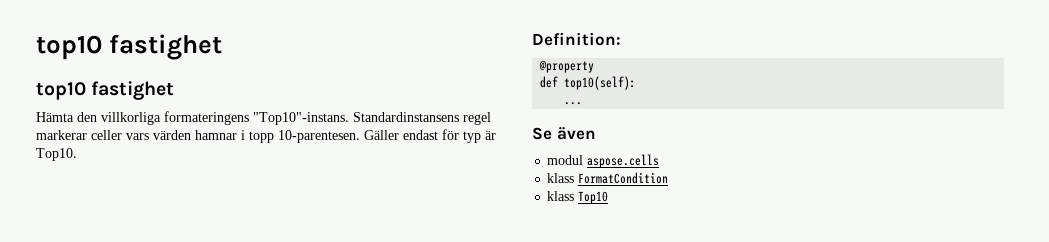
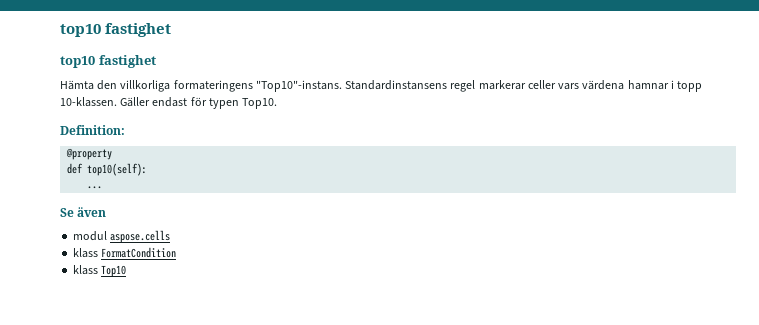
[153,130,191,140] värden -> [582,80,625,90] värdena
[278,130,360,143] 10-parentesen. -> [60,97,117,107] 10-klassen.
[463,131,496,143] typ är -> [208,98,239,109] typen

